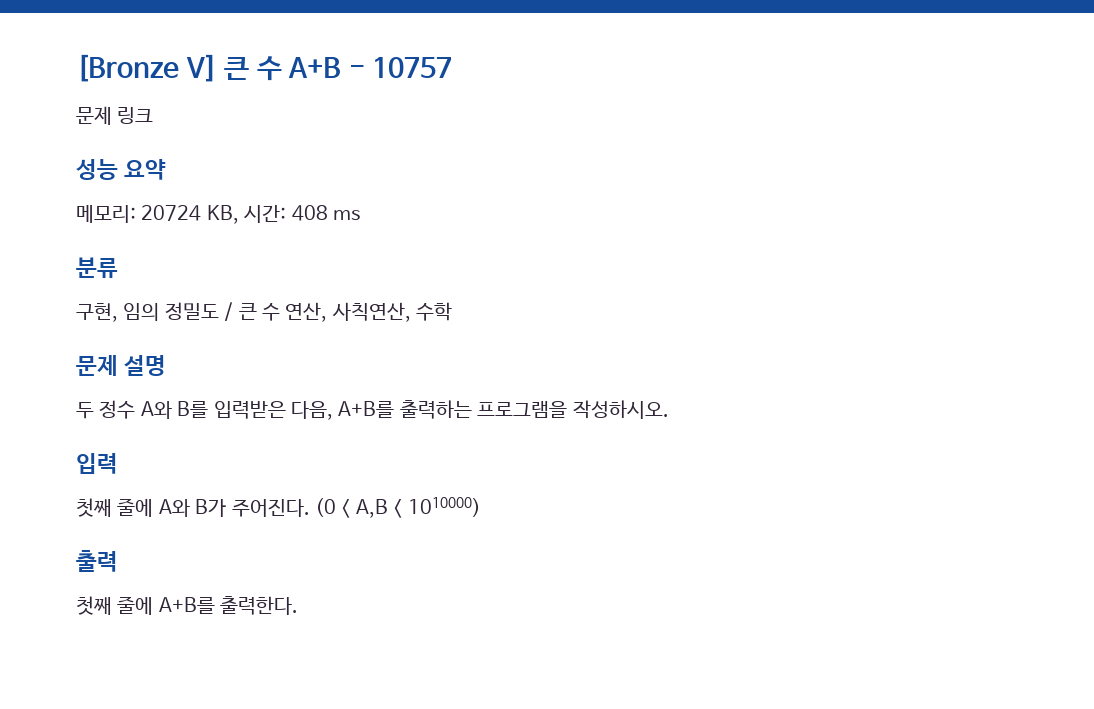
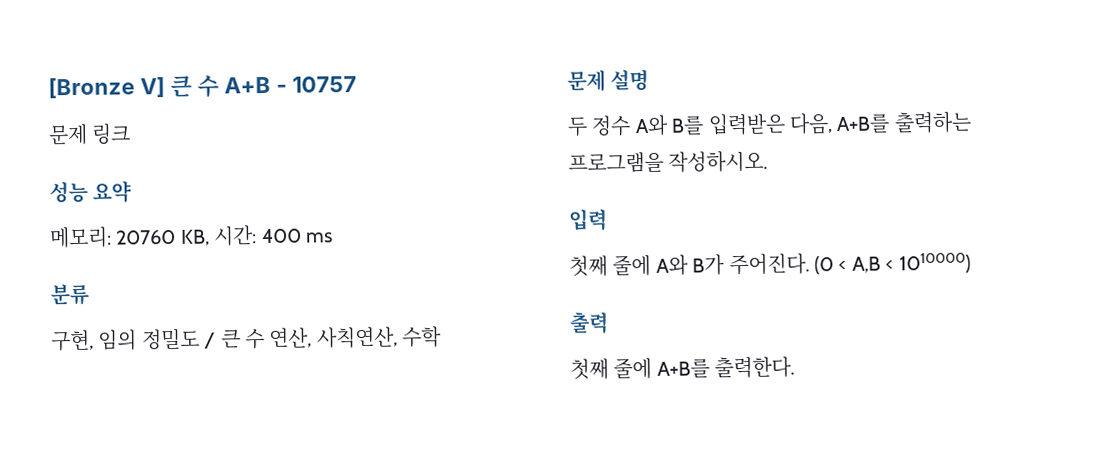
[141,205,202,221] 20724 -> [116,229,177,245] 20760
[291,205,328,221] 408 -> [261,228,302,244] 400

